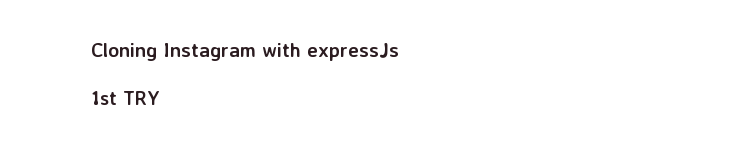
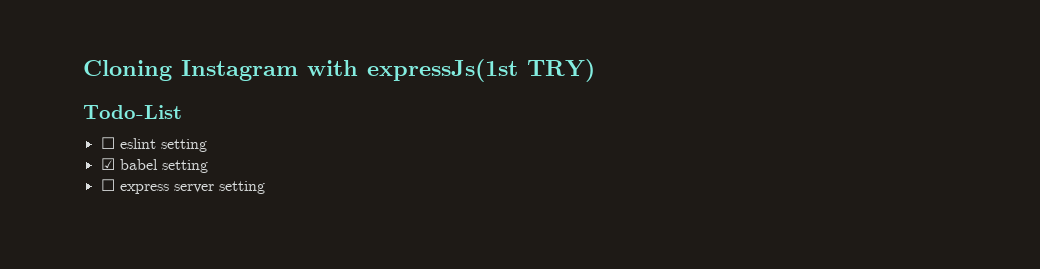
[307,43,399,61] [91,91,160,105] expressJs // 1st TRY -> [367,59,595,82] [83,105,182,119] [100,137,207,152] [100,158,208,173] [100,179,265,194] expressJs(1st TRY) // Todo-List // ☐ eslint setting // ☑ babel setting // ☐ express server setting

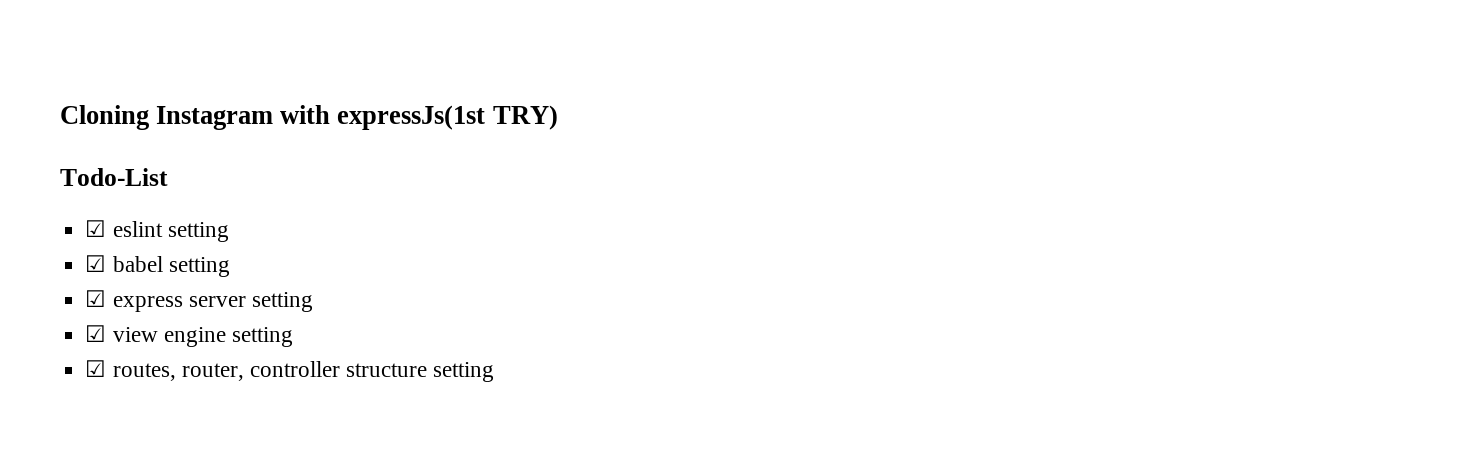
[100,137,115,149] ☐ -> [85,220,107,237] ☑
[100,179,115,191] ☐ -> [85,290,107,307] ☑
(265, 187) none -> [85,325,293,347] [85,360,495,382] // ☑ view engine setting // ☑ routes, router, controller structure setting

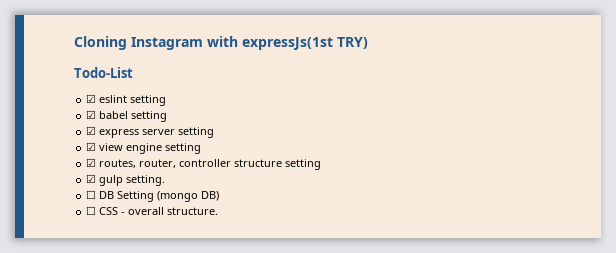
(495, 372) none -> [86,174,166,186] [86,190,220,202] [86,206,219,215] // ☑ gulp setting. // ☐ DB Setting (mongo DB) // ☐ CSS - overall structure.

